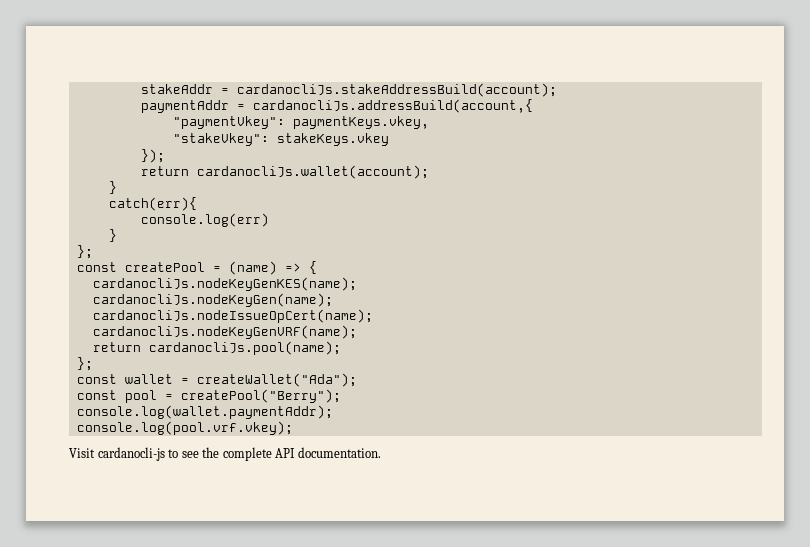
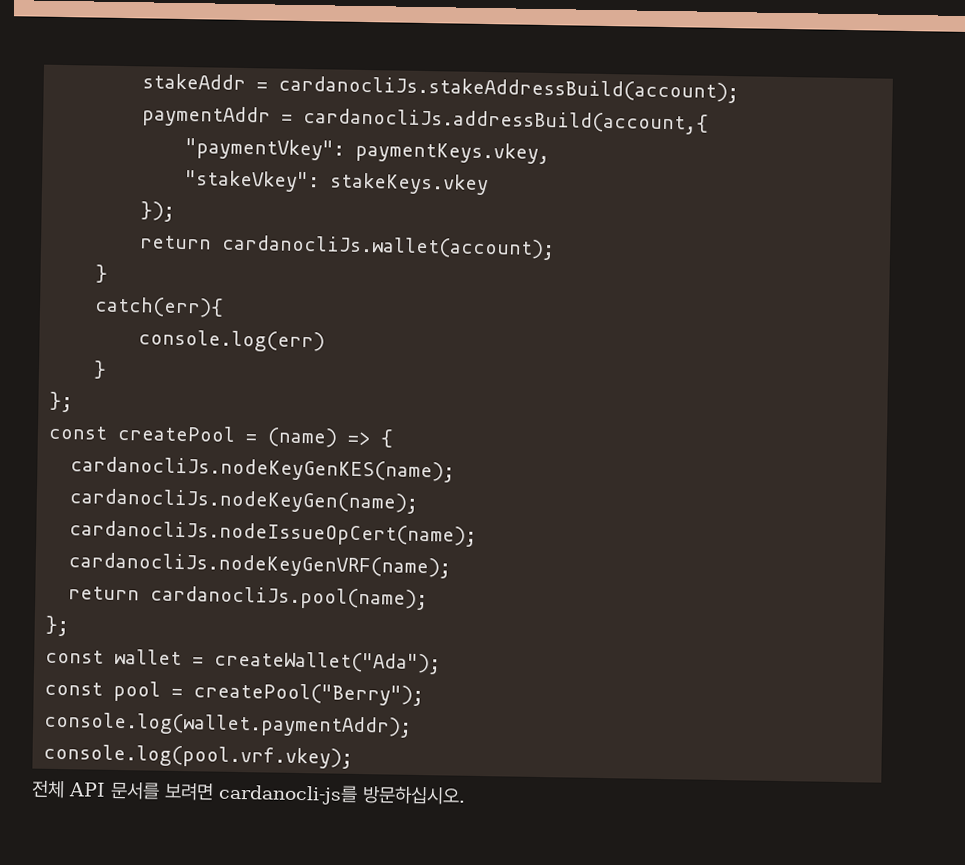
[69,447,381,461] Visit cardanocli-js to see the complete API documentation. -> [31,780,466,805] 전체 API 문서를 보려면 cardanocli-js를 방문하십시오.

